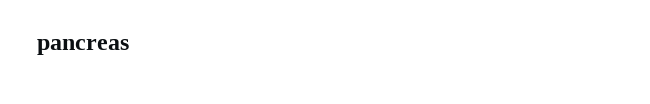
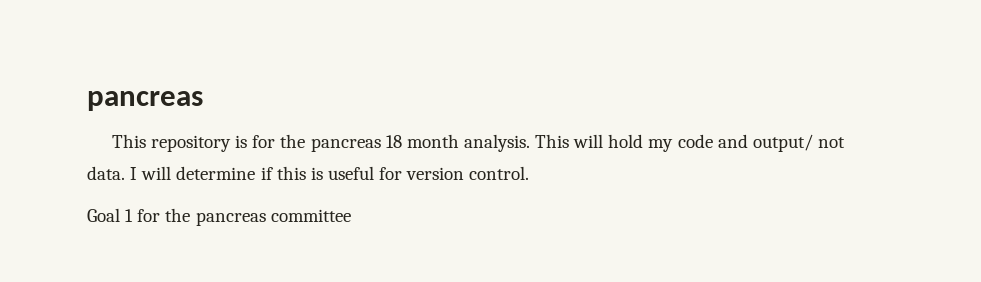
[37,39,129,55] pancreas -> [87,91,203,111] [111,134,845,152] [87,166,530,180] [87,208,351,226] pancreas // This repository is for the pancreas 18 month analysis. This will hold my code and output/ not data. I will determine if this is useful for version control. // Goal 1 for the pancreas committee

